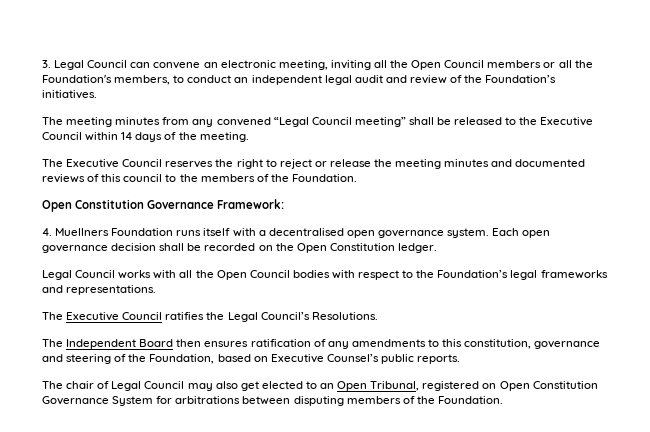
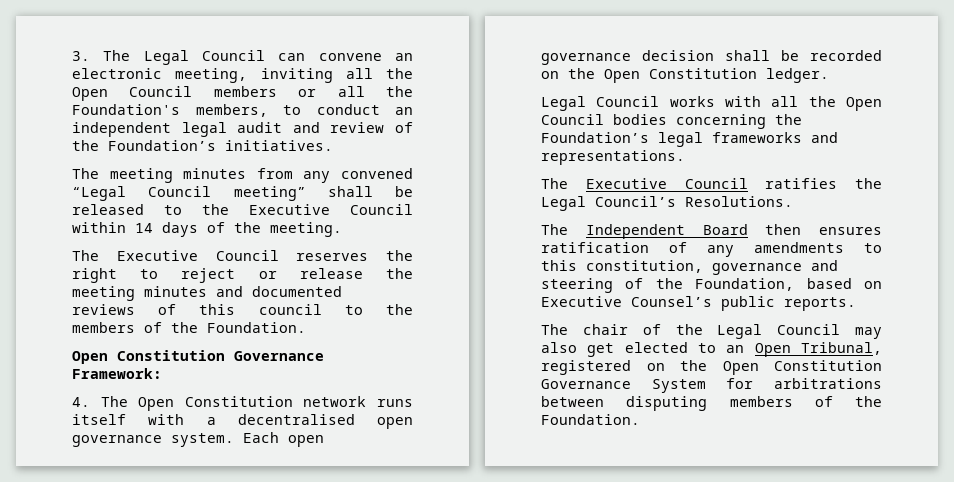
(51, 64) none -> [103,50,131,61] The
[55,228,174,236] Muellners Foundation -> [100,396,367,411] The Open Constitution network
[331,270,414,280] with respect to -> [676,114,766,129] concerning
(110, 385) none -> [675,324,703,335] the
(497, 386) none -> [680,360,707,371] the

